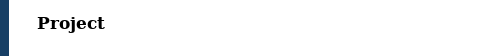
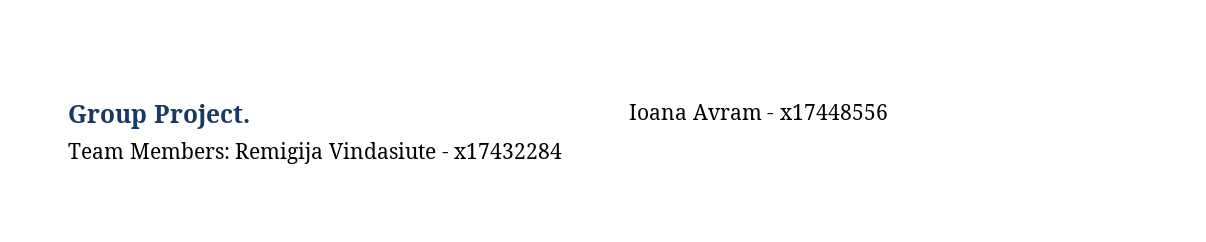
[37,17,105,33] Project -> [68,104,250,129] [68,142,563,164] [629,104,889,120] Group Project. // Team Members: Remigija Vindasiute - x17432284 Ioana Avram - x17448556

